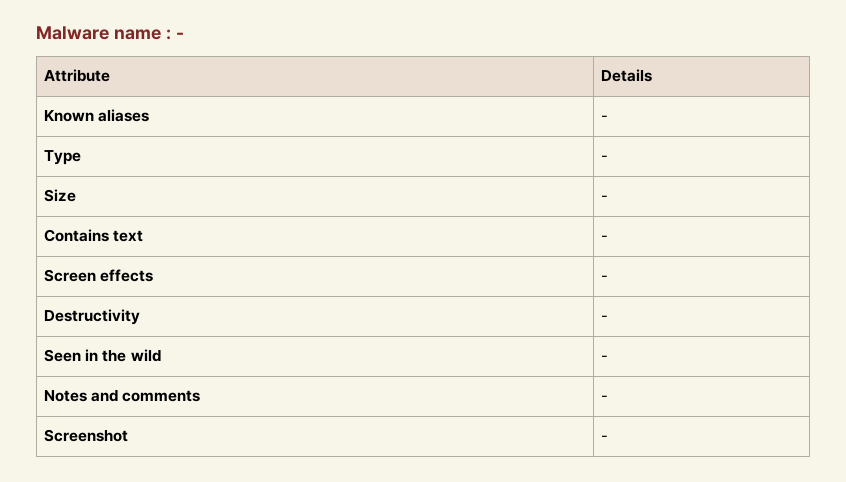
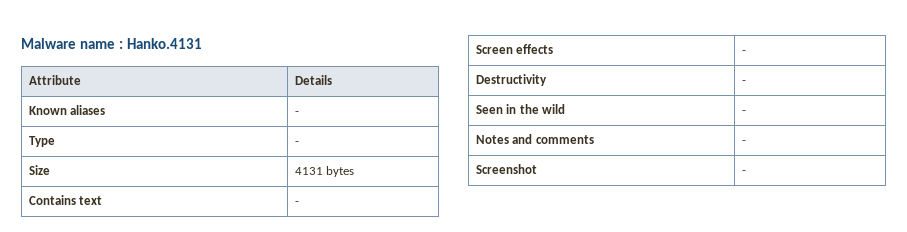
[175,32,184,39] - -> [126,38,202,49] Hanko.4131
[601,195,609,201] - -> [294,166,355,177] 4131 bytes

